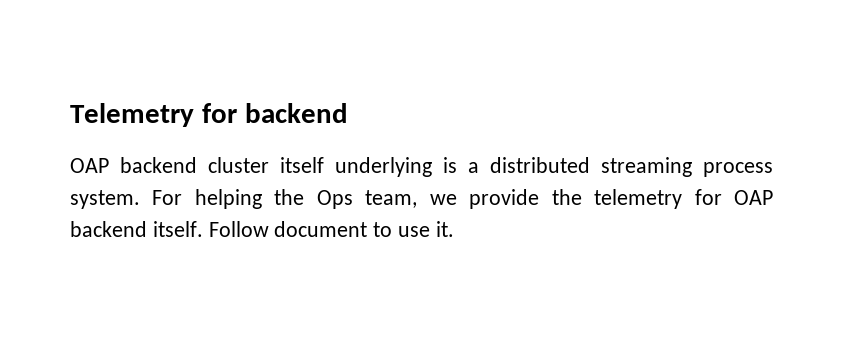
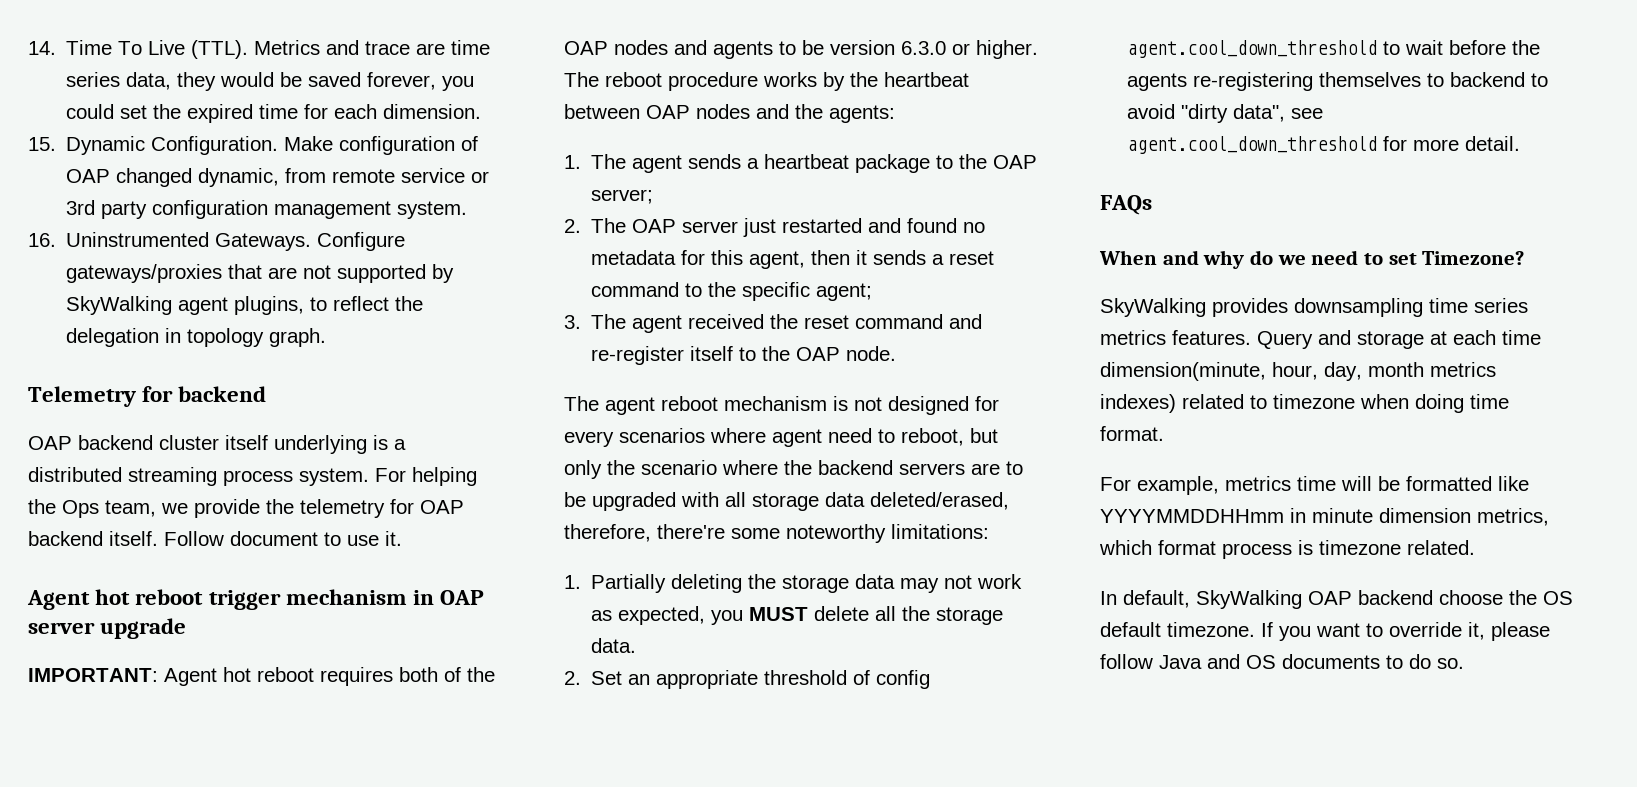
(70, 115) none -> [28,40,491,59] [66,72,475,91] [66,104,482,123] [28,136,479,155] [66,168,490,187] [66,200,468,219] [28,232,406,251] [66,264,455,283] [66,296,424,315] [66,328,327,347] 14. Time To Live (TTL). Metrics and trace are time series data, they would be saved forever, you could set the expired time for each dimension. // 15. Dynamic Configuration. Make configuration of OAP changed dynamic, from remote service or 3rd party configuration management system. // 16. Uninstrumented Gateways. Configure gateways/proxies that are not supported by SkyWalking agent plugins, to reflect the delegation in topology graph. //
(454, 229) none -> [27,589,485,610] [28,618,187,639] [28,667,495,686] [564,40,1038,59] [564,72,969,91] [564,104,895,123] [564,154,1038,173] [591,189,654,204] [564,218,986,237] [591,250,995,269] [591,282,873,301] [564,314,983,333] [591,346,897,365] [564,396,999,415] [564,428,998,447] [564,460,1023,479] [564,492,1009,511] [564,524,989,543] [564,574,1023,593] [591,606,1004,625] [591,638,637,653] [564,670,931,689] [1127,40,1541,58] [1127,72,1549,91] [1127,104,1324,123] [1127,136,1521,154] [1100,195,1152,215] [1099,250,1525,269] [1100,298,1528,317] [1100,330,1541,349] [1100,362,1496,381] [1100,394,1509,413] [1100,426,1164,441] [1100,476,1529,495] [1100,508,1549,526] [1099,540,1475,559] [1100,590,1573,609] [1100,622,1550,641] [1100,654,1464,669] // Agent hot reboot trigger mechanism in OAP server upgrade // IMPORTANT: Agent hot reboot requires both of the OAP nodes and agents to be version 6.3.0 or higher. The reboot procedure works by the heartbeat between OAP nodes and the agents: // 1. The agent sends a heartbeat package to the OAP server; // 2. The OAP server just restarted and found no metadata for this agent, then it sends a reset command to the specific agent; // 3. The agent received the reset command and re-register itself to the OAP node. // The agent reboot mechanism is not designed for every scenarios where agent need to reboot, but only the scenario where the backend servers are to be upgraded with all storage data deleted/erased, therefore, there're some noteworthy limitations: // 1. Partially deleting the storage data may not work as expected, you MUST delete all the storage data. // 2. Set an appropriate threshold of config agent.cool_down_threshold to wait before the agents re-registering themselves to backend to avoid "dirty data", see agent.cool_down_threshold for more detail. // FAQs // When and why do we need to set Timezone? // SkyWalking provides downsampling time series metrics features. Query and storage at each time dimension(minute, hour, day, month metrics indexes) related to timezone when doing time format. // For example, metrics time will be formatted like YYYYMMDDHHmm in minute dimension metrics, which format process is timezone related. // In default, SkyWalking OAP backend choose the OS default timezone. If you want to override it, please follow Java and OS documents to do so.

